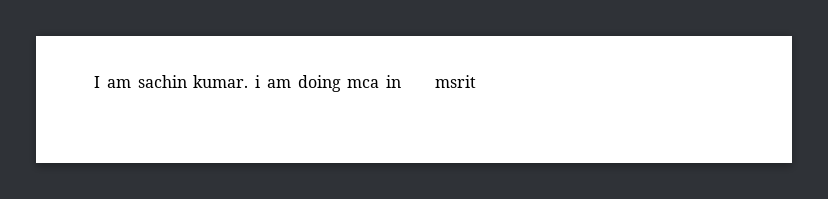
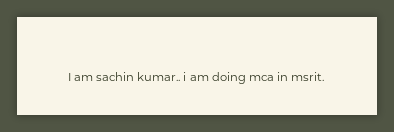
[193,75,249,88] kumar. -> [137,72,181,81] kumar..
[435,75,476,88] msrit -> [290,72,324,81] msrit.

